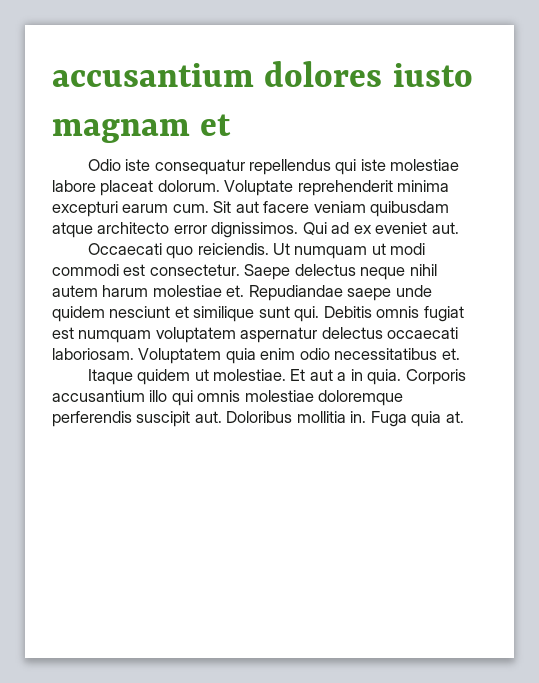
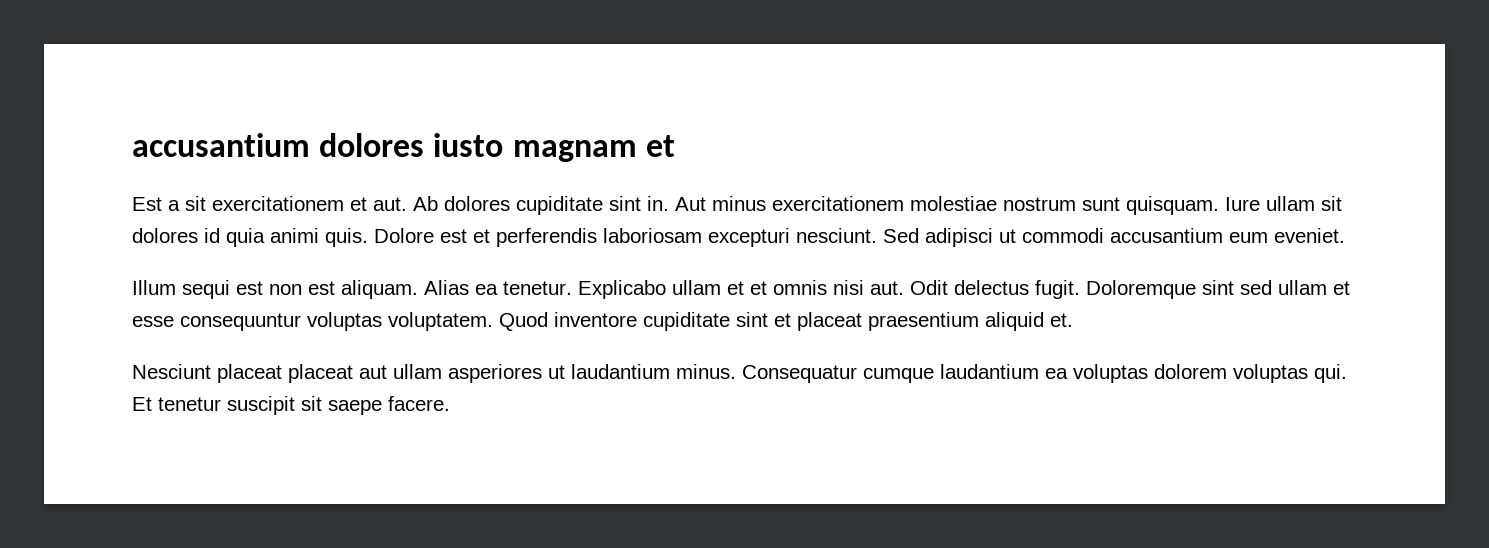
[87,159,460,175] [52,180,450,196] [52,201,450,217] [52,222,459,238] [87,243,426,259] [52,264,437,280] [52,285,432,301] [52,306,464,322] [52,327,459,343] [52,348,460,364] [87,369,466,385] [52,390,404,406] [52,411,464,427] Odio iste consequatur repellendus qui iste molestiae labore placeat dolorum. Voluptate reprehenderit minima excepturi earum cum. Sit aut facere veniam quibusdam atque architecto error dignissimos. Qui ad ex eveniet aut. // Occaecati quo reiciendis. Ut numquam ut modi commodi est consectetur. Saepe delectus neque nihil autem harum molestiae et. Repudiandae saepe unde quidem nesciunt et similique sunt qui. Debitis omnis fugiat est numquam voluptatem aspernatur delectus occaecati laboriosam. Voluptatem quia enim odio necessitatibus et. // Itaque quidem ut molestiae. Et aut a in quia. Corporis accusantium illo qui omnis molestiae doloremque perferendis suscipit aut. Doloribus mollitia in. Fuga quia at. -> [132,196,1342,215] [132,228,1345,247] [132,280,1350,299] [132,312,1073,331] [132,364,1347,383] [132,396,450,415] Est a sit exercitationem et aut. Ab dolores cupiditate sint in. Aut minus exercitationem molestiae nostrum sunt quisquam. Iure ullam sit dolores id quia animi quis. Dolore est et perferendis laboriosam excepturi nesciunt. Sed adipisci ut commodi accusantium eum eveniet. // Illum sequi est non est aliquam. Alias ea tenetur. Explicabo ullam et et omnis nisi aut. Odit delectus fugit. Doloremque sint sed ullam et esse consequuntur voluptas voluptatem. Quod inventore cupiditate sint et placeat praesentium aliquid et. // Nesciunt placeat placeat aut ullam asperiores ut laudantium minus. Consequatur cumque laudantium ea voluptas dolorem voluptas qui. Et tenetur suscipit sit saepe facere.

